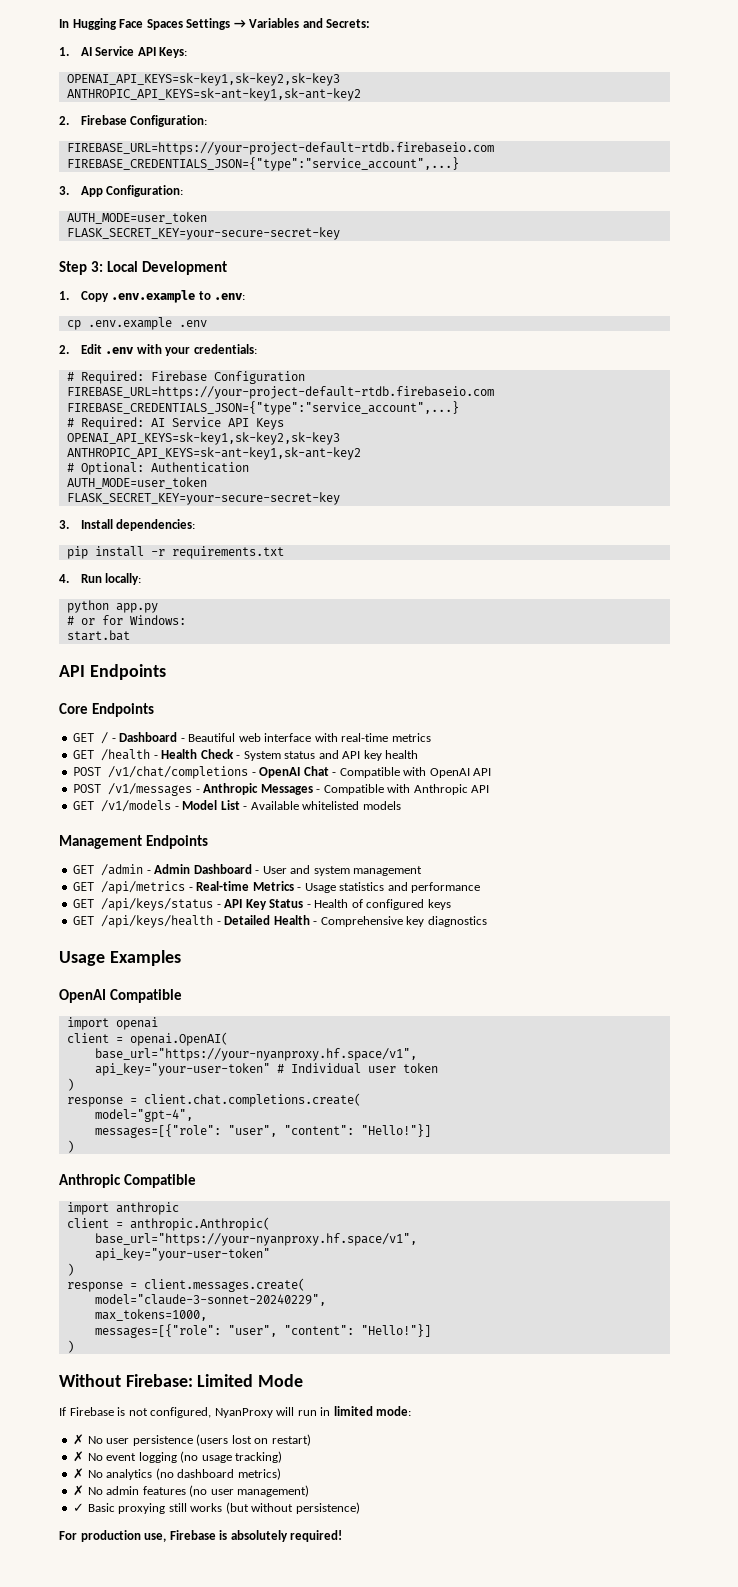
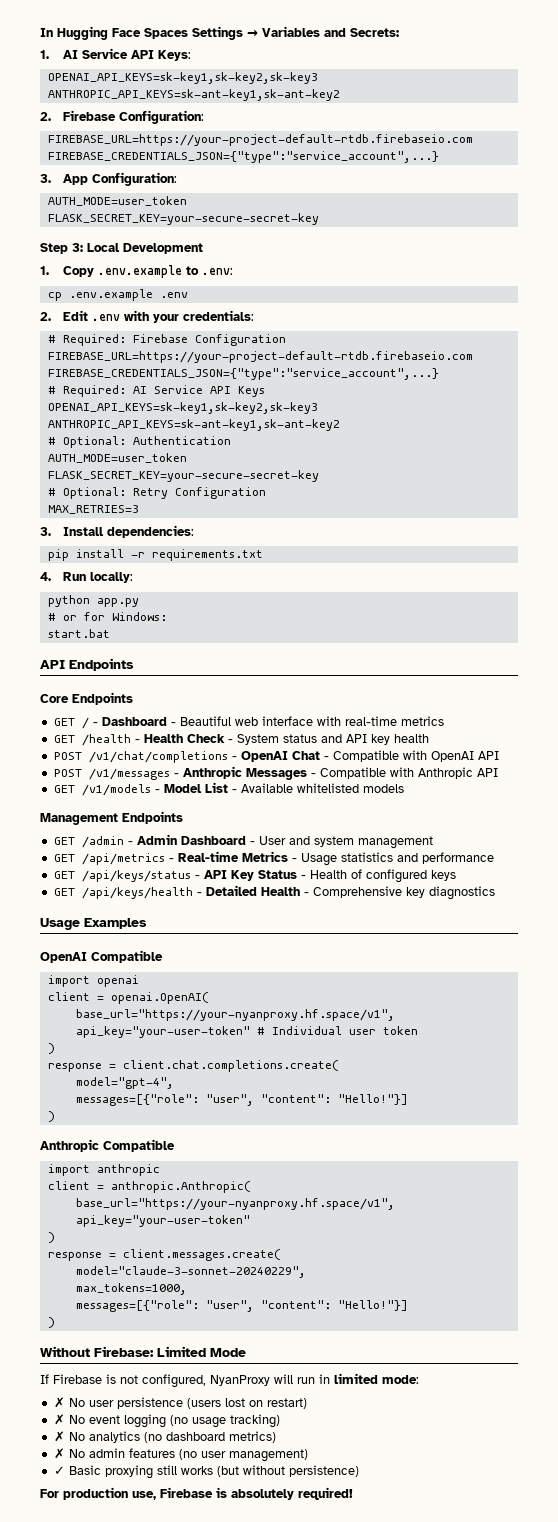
(340, 498) none -> [47,487,266,499] [47,505,139,514] // # Optional: Retry Configuration // MAX_RETRIES=3

